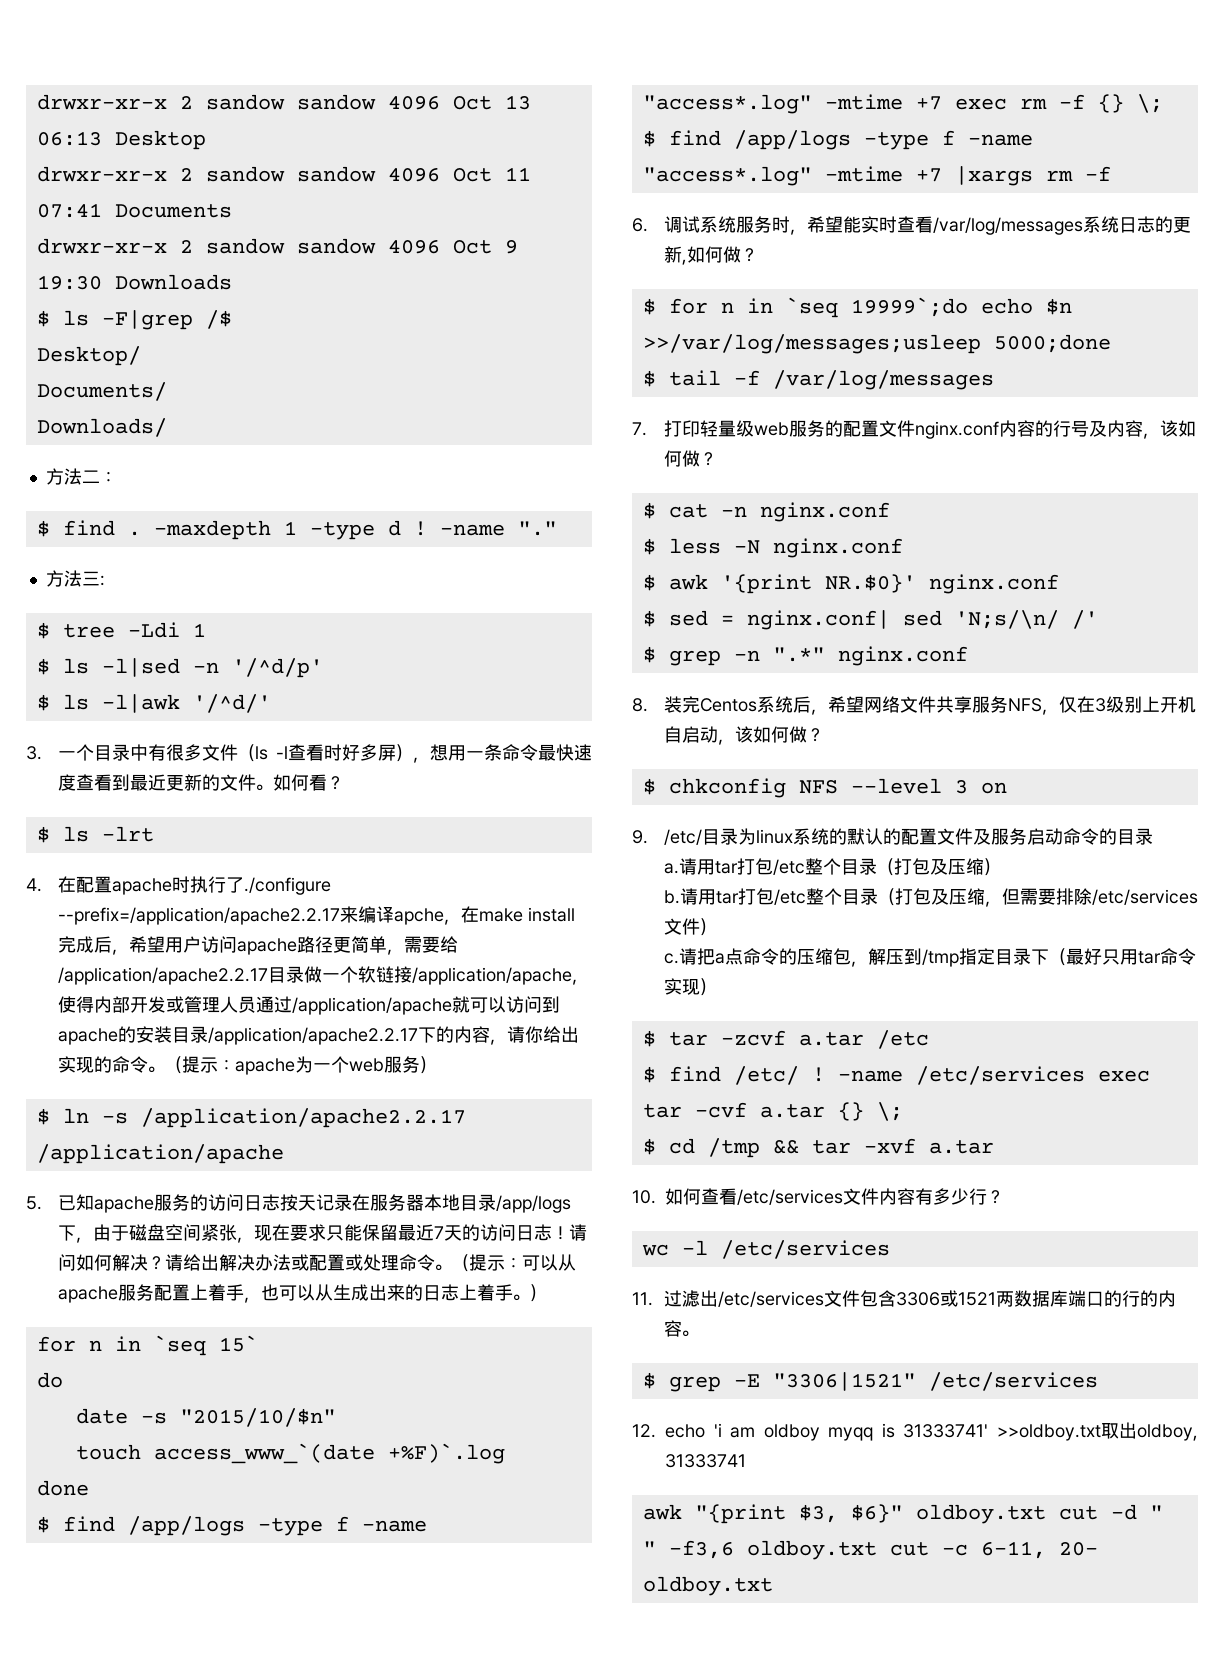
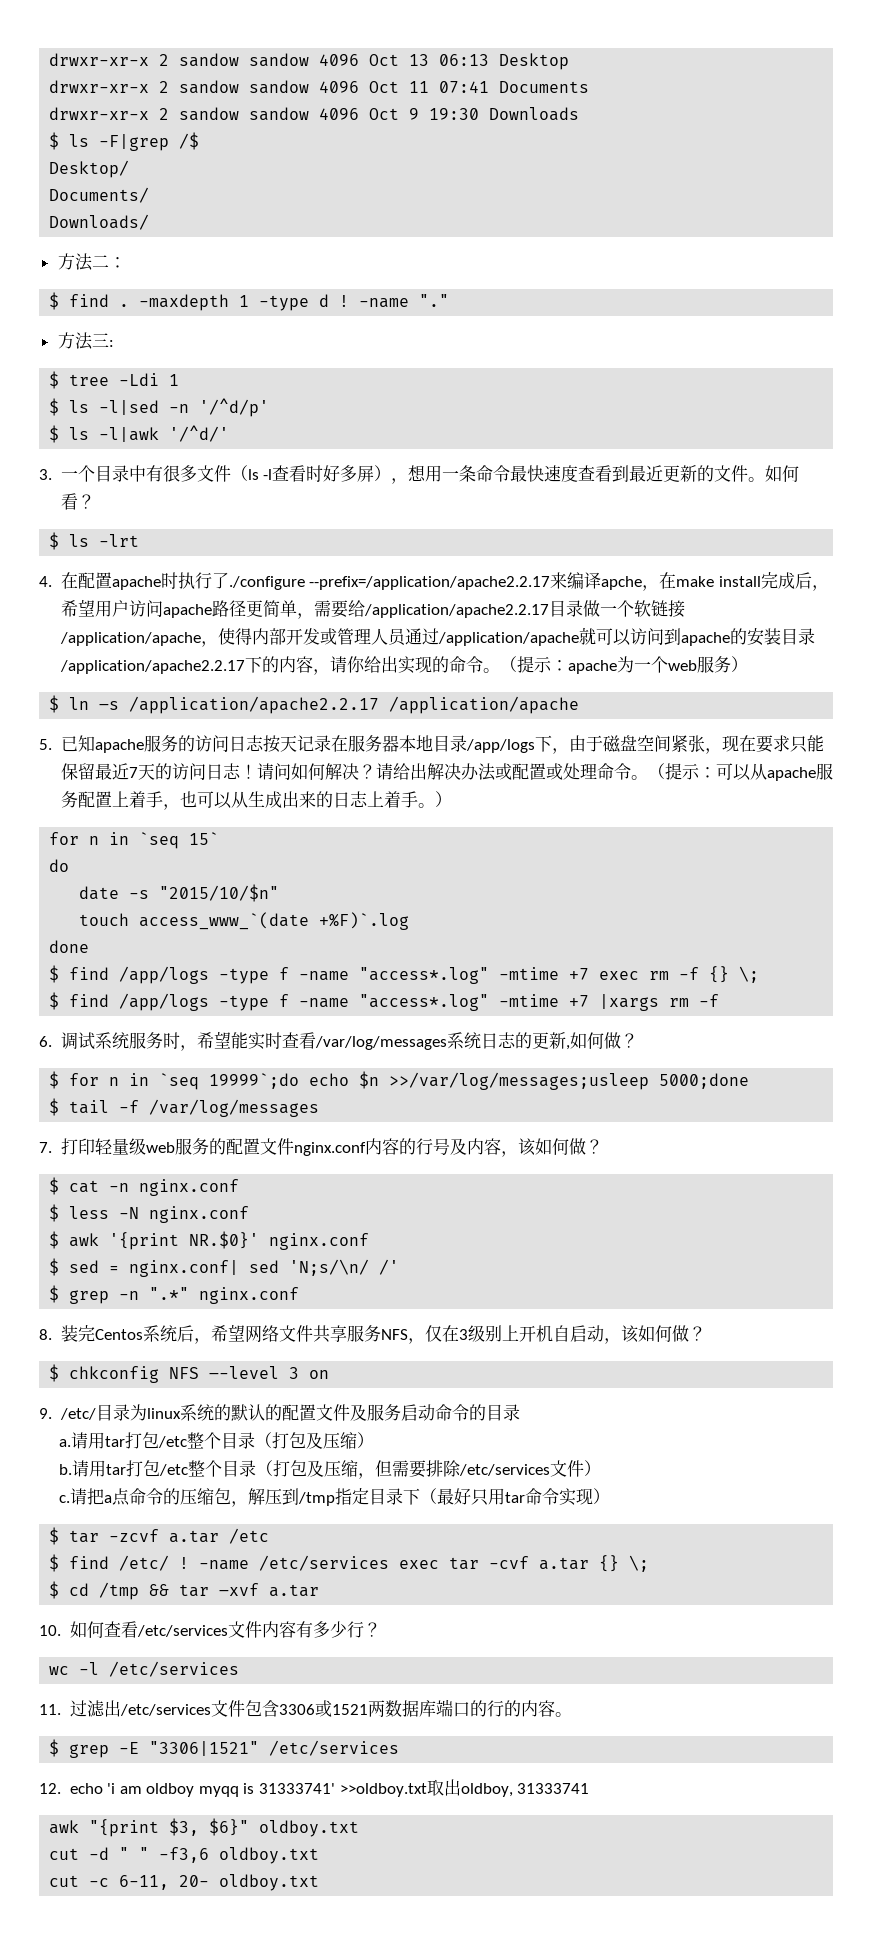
(1046, 1514) none -> (360, 1828) //
(877, 1550) none -> (320, 1855) //

